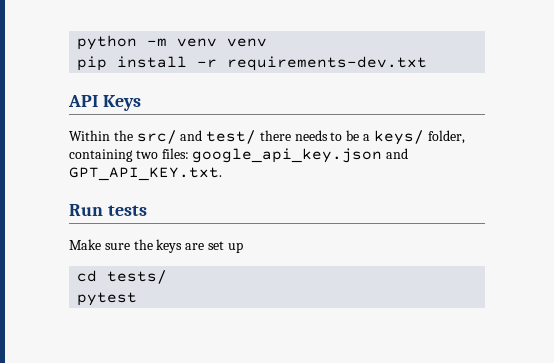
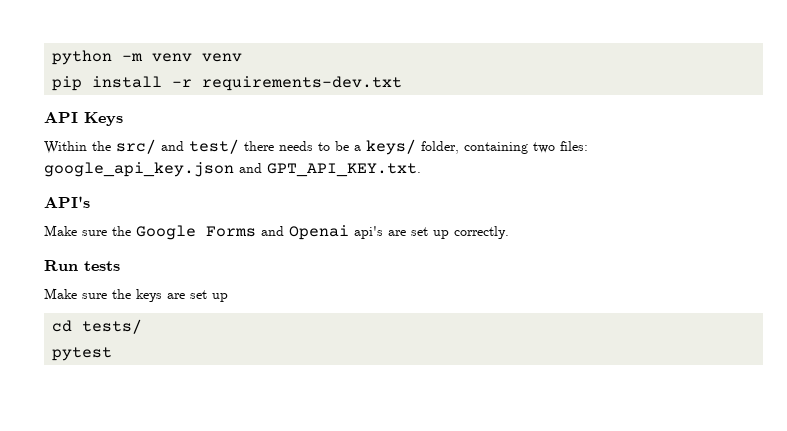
(222, 174) none -> [44,196,90,208] [44,225,509,240] // API's // Make sure the Google Forms and Openai api's are set up correctly.

